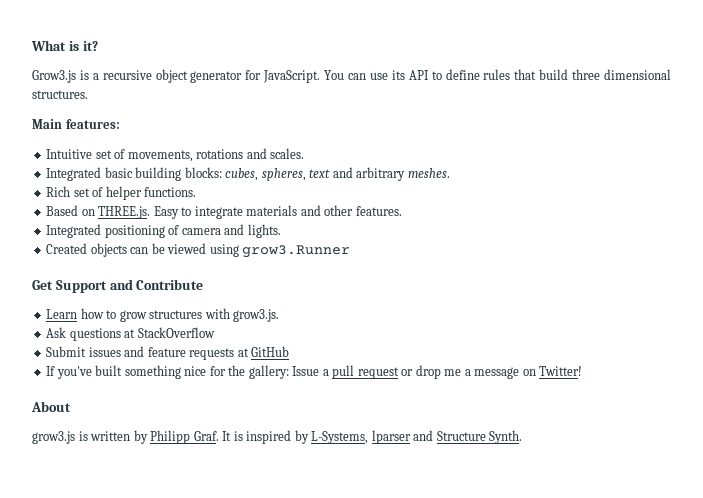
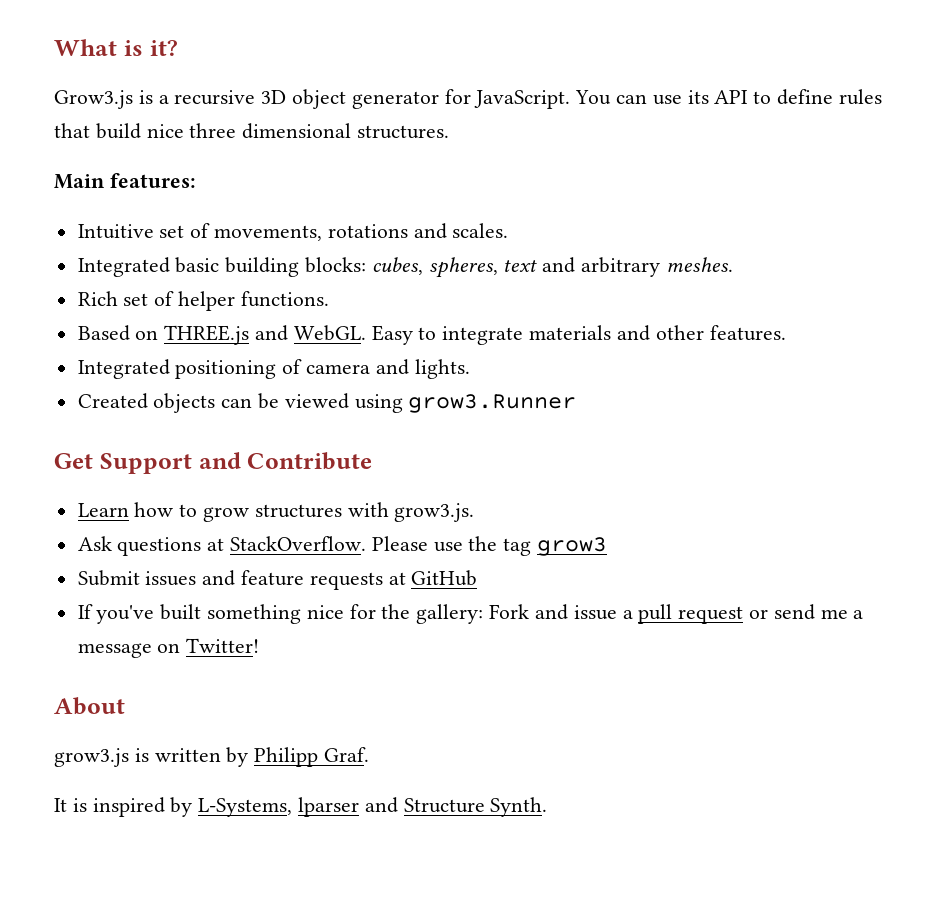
(152, 75) none -> [261,90,287,104] 3D
(569, 74) none -> [146,124,184,138] nice
[98,206,151,219] THREE.js. -> [164,325,366,345] THREE.js and WebGL.
[137,327,215,338] StackOverflow -> [230,536,608,556] StackOverflow. Please use the tag grow3
[292,366,320,376] Issue -> [489,604,617,620] Fork and issue
[415,365,441,379] drop -> [773,604,815,620] send
(219, 436) none -> (370, 754) //

